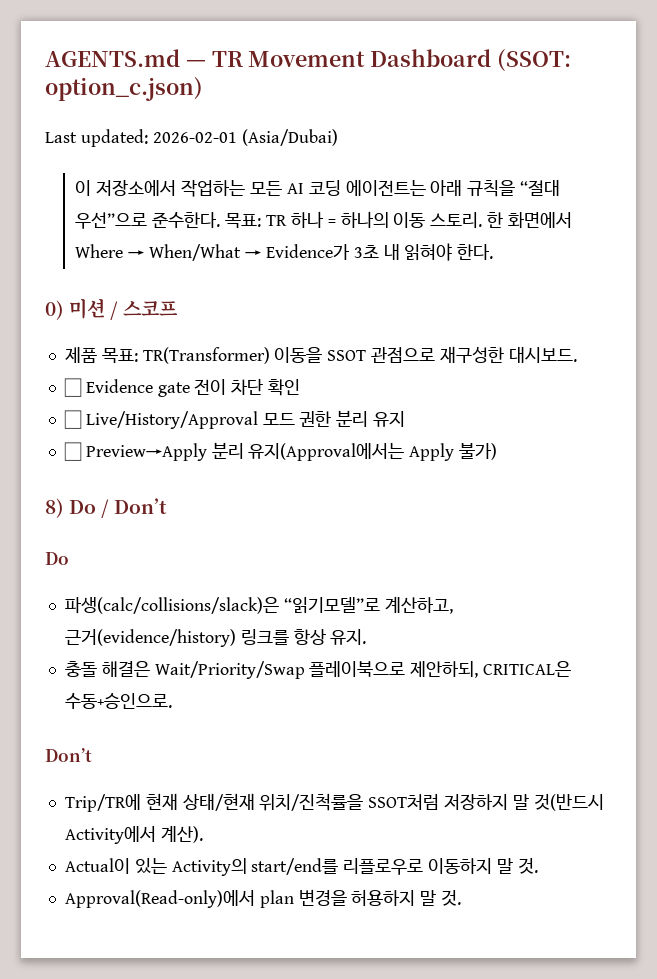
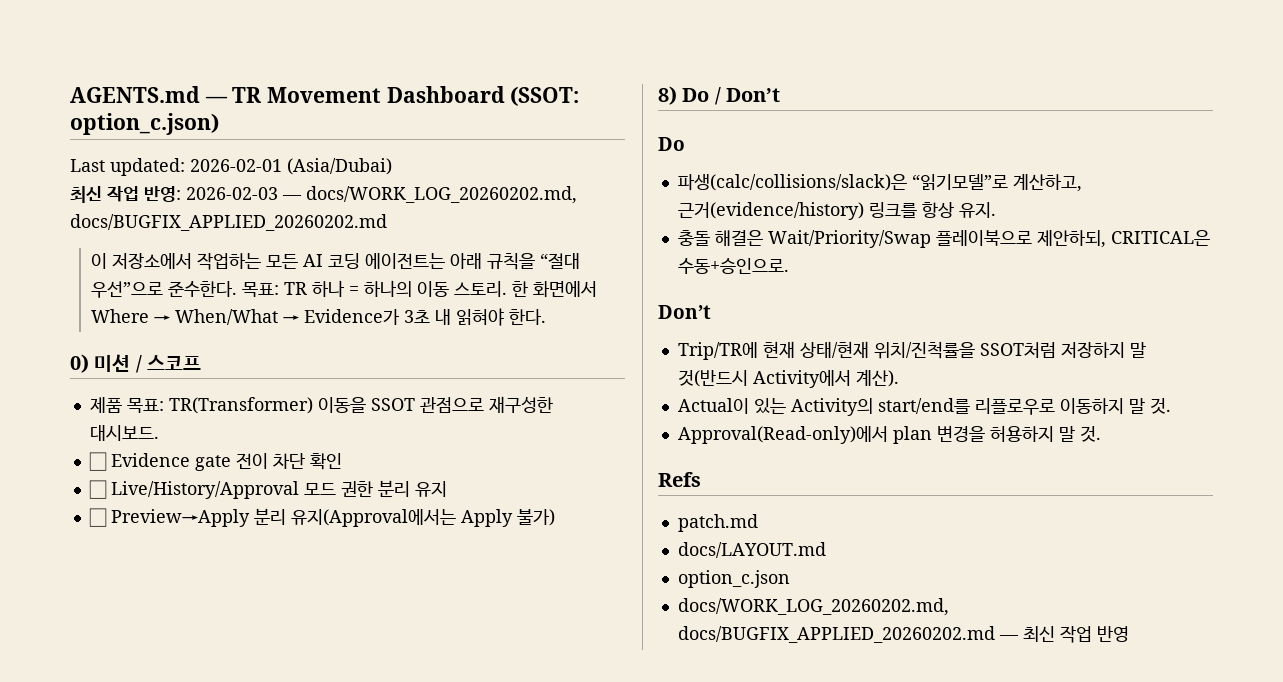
(338, 137) none -> [70,186,577,204] [70,214,387,231] // 최신 작업 반영: 2026-02-03 — docs/WORK_LOG_20260202.md, docs/BUGFIX_APPLIED_20260202.md
(462, 898) none -> [658,472,701,487] [677,514,758,532] [677,542,826,558] [677,570,790,588] [677,598,949,616] [677,625,1129,643] // Refs // patch.md // docs/LAYOUT.md // option_c.json // docs/WORK_LOG_20260202.md, docs/BUGFIX_APPLIED_20260202.md — 최신 작업 반영

